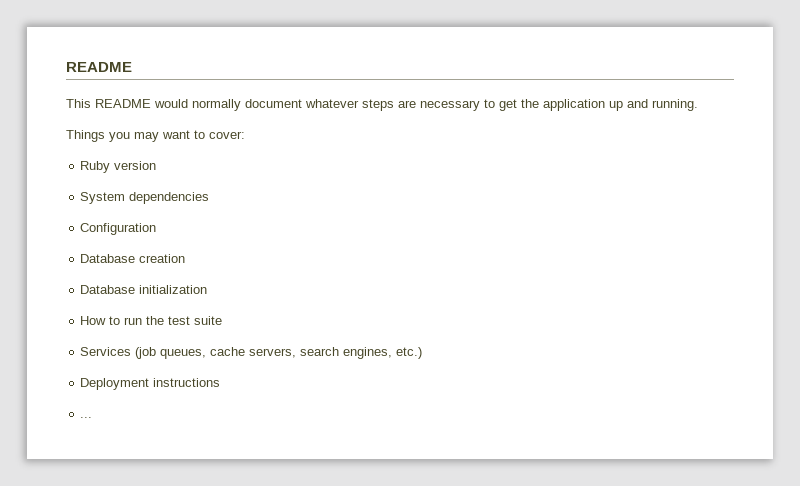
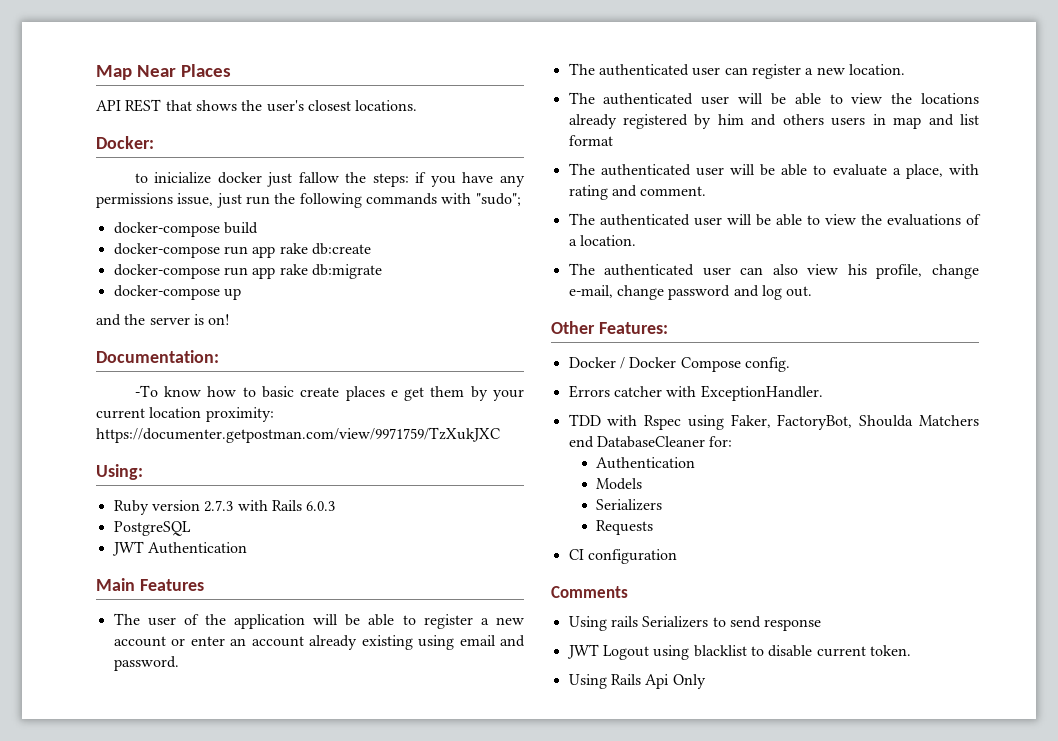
[66,62,132,72] [66,99,698,111] [66,130,245,142] [80,161,157,173] [80,192,210,204] [80,223,157,235] [80,254,186,263] [80,285,208,294] [80,316,223,325] [80,347,423,359] [80,378,221,390] [80,417,93,418] README // This README would normally document whatever steps are necessary to get the application up and running. // Things you may want to cover: // Ruby version // System dependencies // Configuration // Database creation // Database initialization // How to run the test suite // Services (job queues, cache servers, search engines, etc.) // Deployment instructions // ... -> [96,64,231,80] [96,99,418,112] [96,136,154,149] [134,172,525,187] [96,193,521,208] [113,222,258,237] [113,243,371,258] [113,264,382,279] [113,285,241,300] [96,314,231,326] [96,350,219,363] [134,385,524,401] [96,407,274,422] [96,427,500,443] [96,464,143,480] [113,500,336,515] [113,521,191,536] [111,541,247,556] [96,578,204,591] [113,613,524,629] [113,635,525,650] [113,656,179,671] [568,63,905,79] [568,92,979,105] [568,114,979,129] [568,135,613,146] [568,163,979,179] [568,185,707,200] [568,213,981,226] [568,235,636,246] [568,263,979,279] [568,285,813,300] [551,321,668,334] [568,357,790,372] [568,385,823,401] [568,414,979,430] [568,436,733,448] [596,457,696,469] [596,478,643,490] [596,499,663,511] [596,520,654,535] [568,549,677,564] [551,586,628,598] [568,616,822,631] [566,644,911,660] [568,674,706,689] Map Near Places // API REST that shows the user's closest locations. // Docker: // to inicialize docker just fallow the steps: if you have any permissions issue, just run the following commands with "sudo"; // docker-compose build // docker-compose run app rake db:create // docker-compose run app rake db:migrate // docker-compose up // and the server is on! // Documentation: // -To know how to basic create places e get them by your current location proximity: https://documenter.getpostman.com/view/9971759/TzXukJXC // Using: // Ruby version 2.7.3 with Rails 6.0.3 // PostgreSQL // JWT Authentication // Main Features // The user of the application will be able to register a new account or enter an account already existing using email and password. // The authenticated user can register a new location. // The authenticated user will be able to view the locations already registered by him and others users in map and list format // The authenticated user will be able to evaluate a place, with rating and comment. // The authenticated user will be able to view the evaluations of a location. // The authenticated user can also view his profile, change e-mail, change password and log out. // Other Features: // Docker / Docker Compose config. // Errors catcher with ExceptionHandler. // TDD with Rspec using Faker, FactoryBot, Shoulda Matchers end DatabaseCleaner for: // Authentication // Models // Serializers // Requests // CI configuration // Comments // Using rails Serializers to send response // JWT Logout using blacklist to disable current token. // Using Rails Api Only

